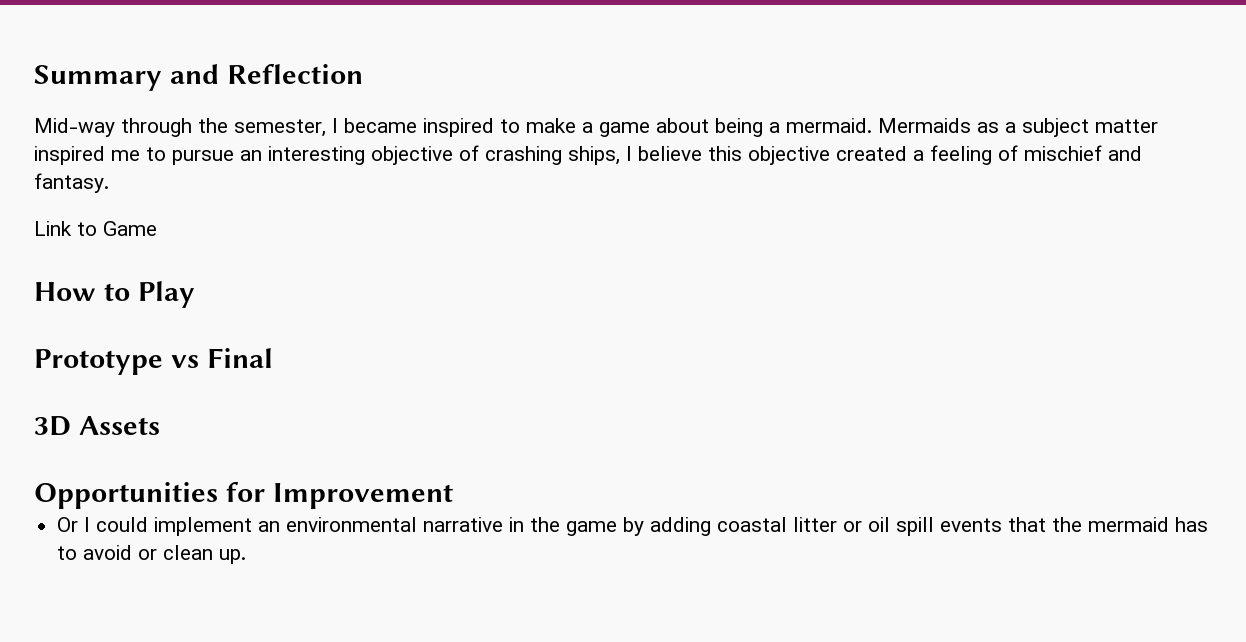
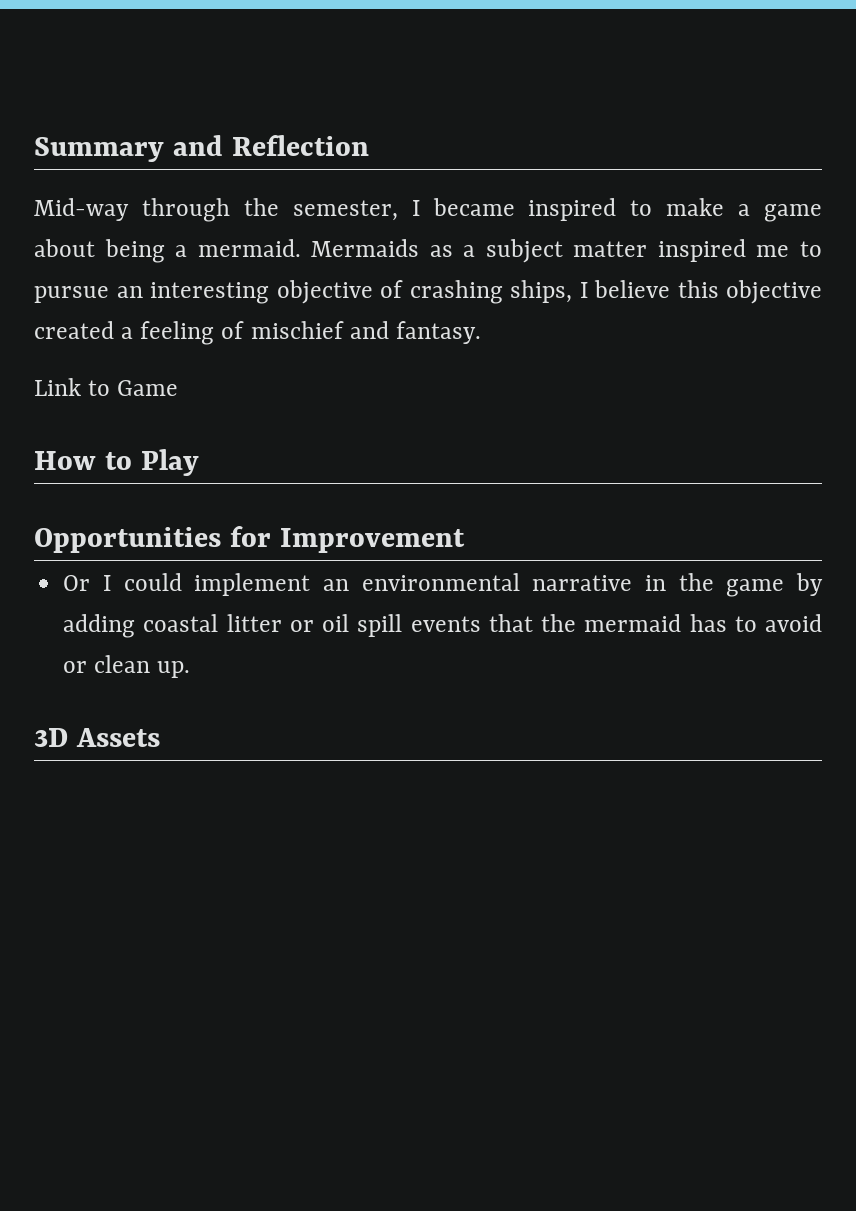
[34,348,273,375] [34,416,160,436] // Prototype vs Final // 3D Assets -> (199, 462) none
(247, 556) none -> [34,728,160,747] // 3D Assets

